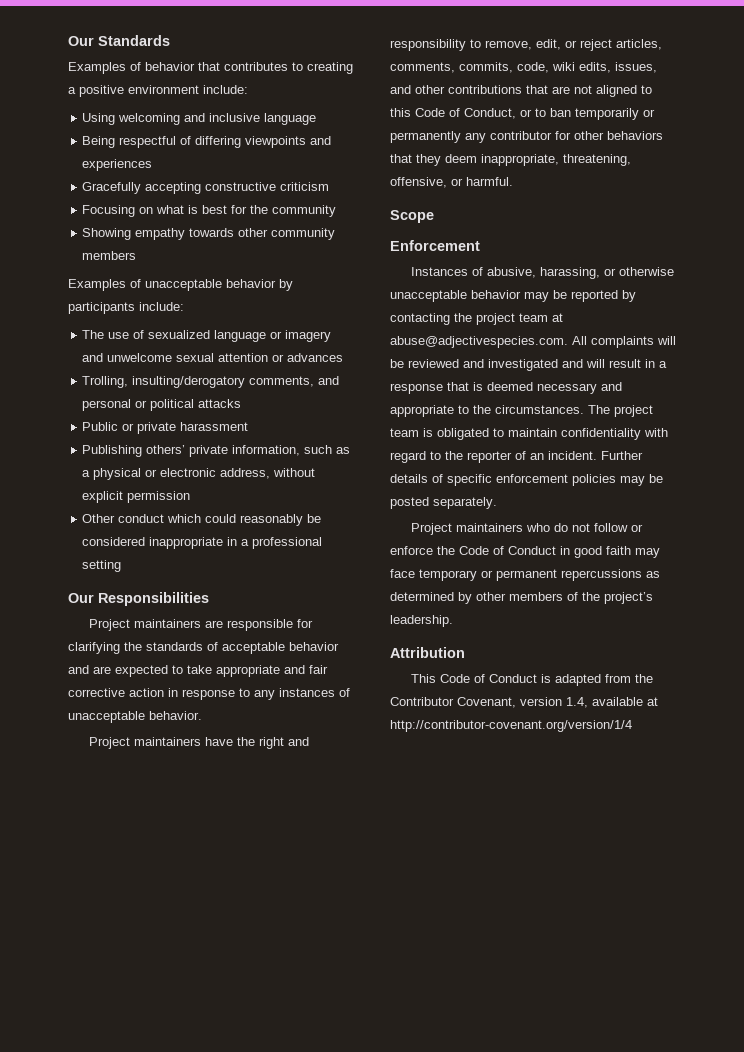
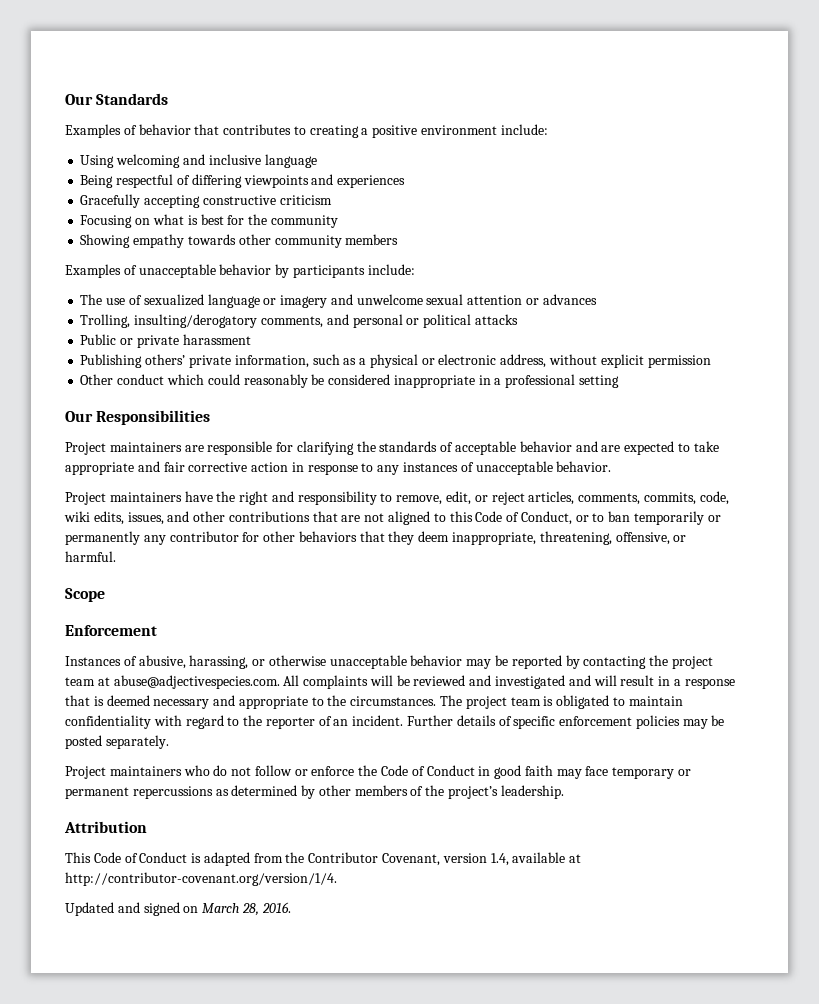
[390,720,632,732] http://contributor-covenant.org/version/1/4 -> [65,872,337,886] [65,902,291,916] http://contributor-covenant.org/version/1/4. // Updated and signed on March 28, 2016.

